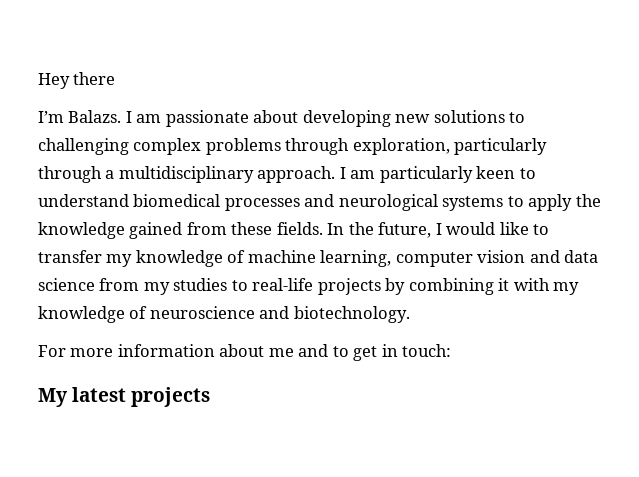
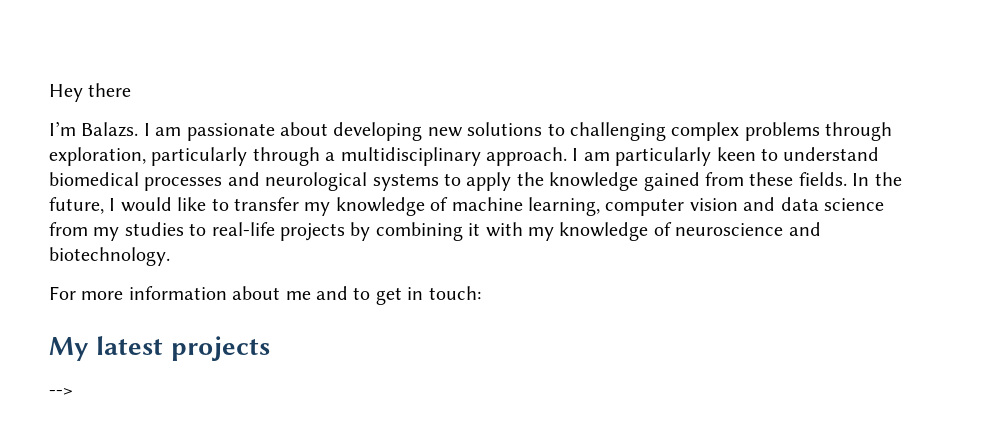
(211, 397) none -> [49,388,73,396] // -->

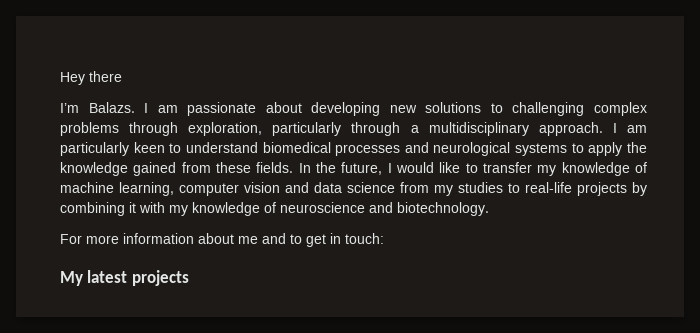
[49,388,73,396] // --> -> (189, 278) none

